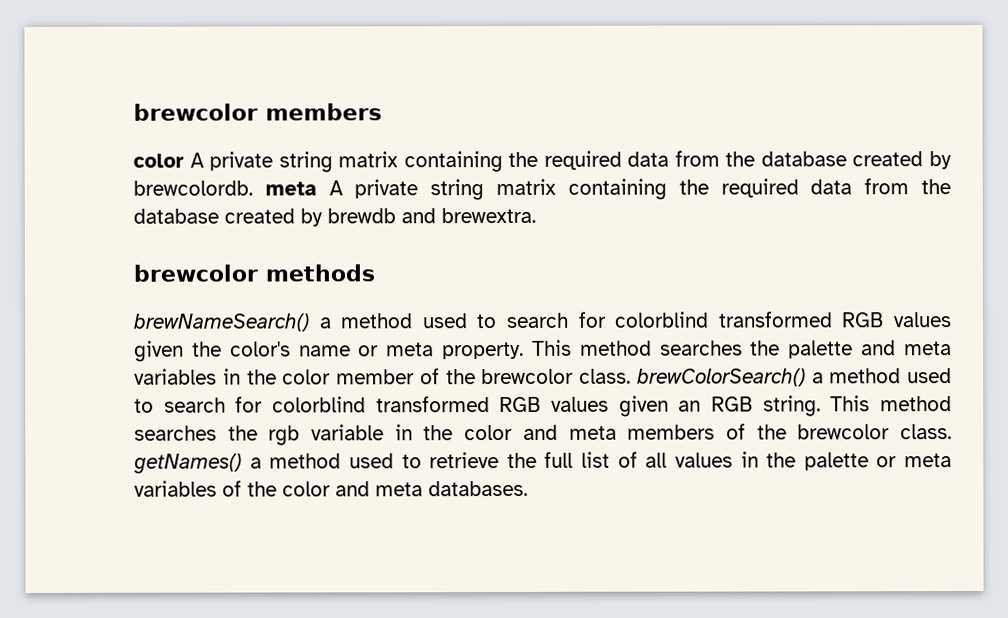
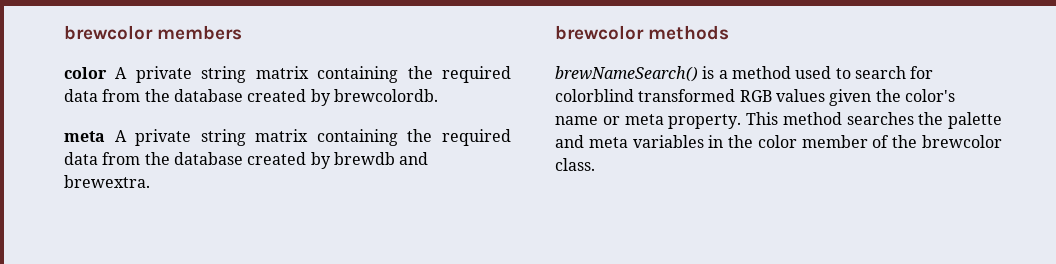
(253, 188) none -> (438, 95) //
(310, 322) none -> [702,66,715,79] is
[636,368,952,387] [134,395,952,417] [134,423,953,446] [133,451,952,474] [134,480,528,497] brewColorSearch() a method used to search for colorblind transformed RGB values given an RGB string. This method searches the rgb variable in the color and meta members of the brewcolor class. getNames() a method used to retrieve the full list of all values in the palette or meta variables of the color and meta databases. -> (595, 164) none

